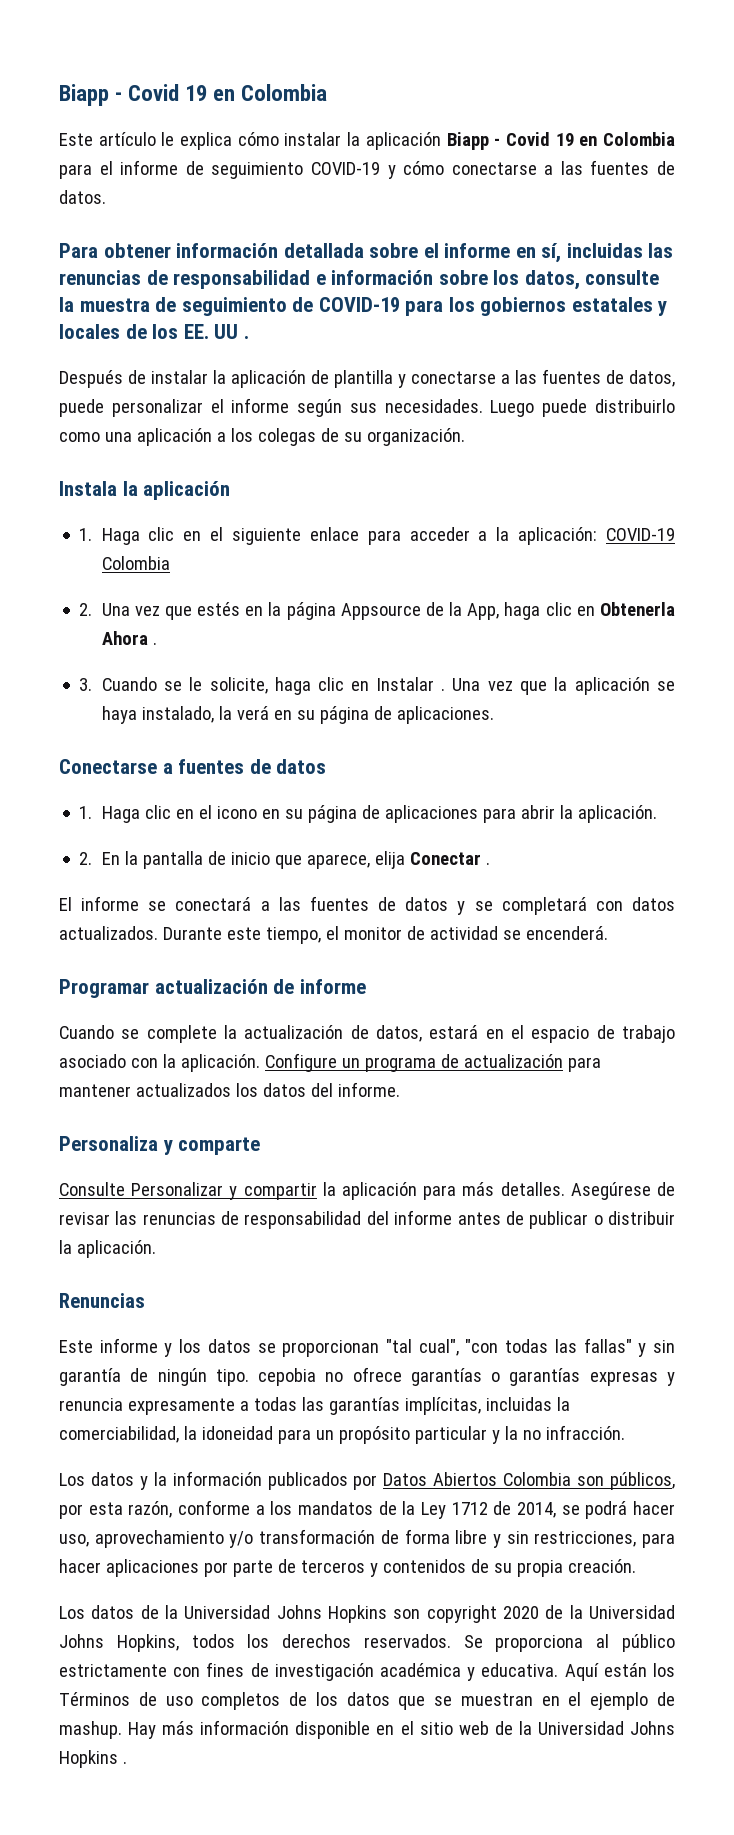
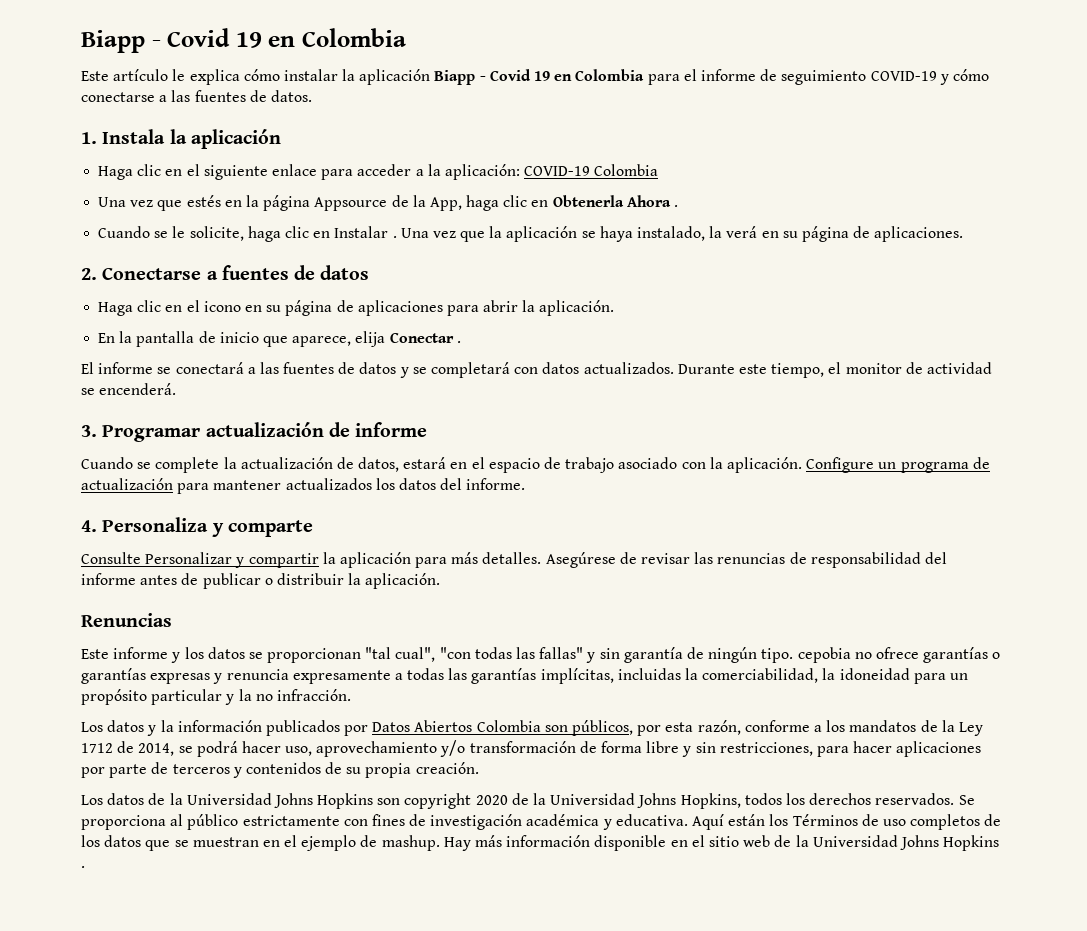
[59,243,674,263] [59,270,660,290] [59,297,668,316] [59,324,249,339] [59,369,675,388] [59,398,675,417] [59,428,465,446] Para obtener información detallada sobre el informe en sí, incluidas las renuncias de responsabilidad e información sobre los datos, consulte la muestra de seguimiento de COVID-19 para los gobiernos estatales y locales de los EE. UU . // Después de instalar la aplicación de plantilla y conectarse a las fuentes de datos, puede personalizar el informe según sus necesidades. Luego puede distribuirlo como una aplicación a los colegas de su organización. // -> [81,132,97,144] 1.
[79,528,93,541] 1. -> (281, 139) none
[79,603,93,616] 2. -> (659, 170) none
[79,678,93,691] 3. -> (679, 206) none
(494, 715) none -> [81,268,97,280] 2.
[79,806,93,819] 1. -> (370, 272) none
[79,852,93,865] 2. -> (615, 308) none
(608, 933) none -> [81,425,97,437] 3.
(400, 1089) none -> [81,520,97,532] 4.

